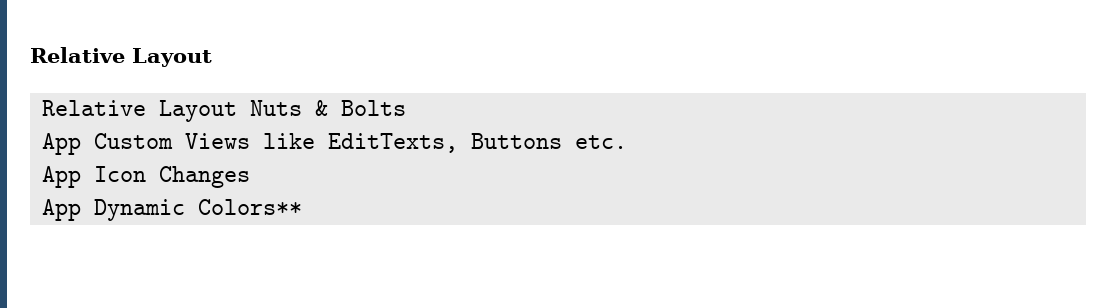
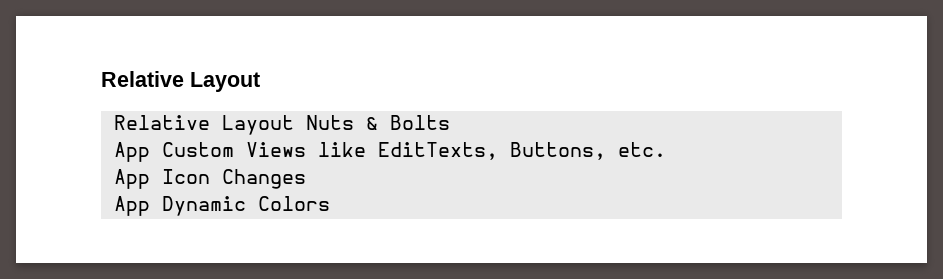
[471,133,563,149] Buttons -> [509,142,606,160] Buttons,
[198,199,303,215] Colors** -> [257,196,330,211] Colors

